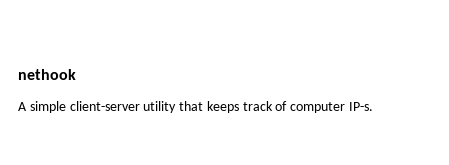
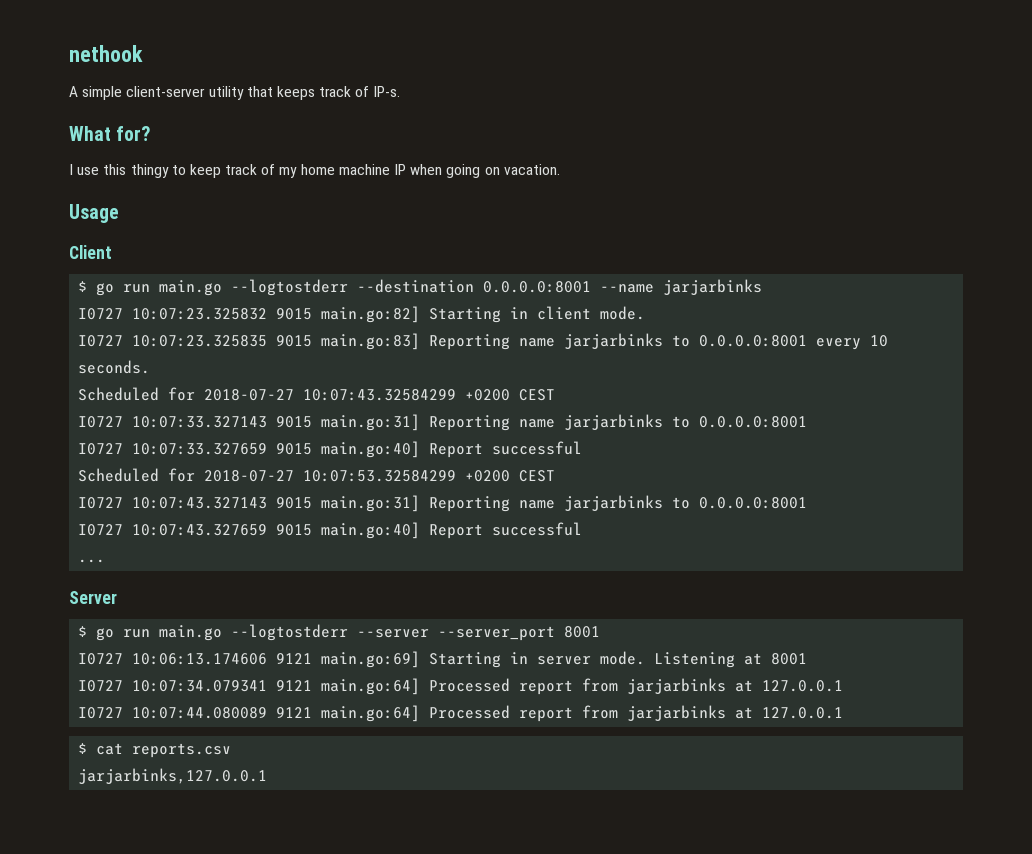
[290,102,346,113] computer -> (370, 91) none
(374, 106) none -> [69,126,151,141] [69,164,560,178] [69,204,119,223] [69,245,112,259] [78,279,763,296] [78,306,646,323] [78,333,889,350] [78,360,151,374] [78,387,556,401] [78,414,808,431] [78,441,583,458] [78,468,556,482] [78,495,808,512] [78,522,583,539] [78,559,106,563] [69,591,117,604] [78,624,601,641] [78,651,808,668] [78,678,844,695] [78,705,844,722] [78,743,232,758] [78,768,268,784] // What for? // I use this thingy to keep track of my home machine IP when going on vacation. // Usage // Client // $ go run main.go --logtostderr --destination 0.0.0.0:8001 --name jarjarbinks // I0727 10:07:23.325832 9015 main.go:82] Starting in client mode. // I0727 10:07:23.325835 9015 main.go:83] Reporting name jarjarbinks to 0.0.0.0:8001 every 10 seconds. // Scheduled for 2018-07-27 10:07:43.32584299 +0200 CEST // I0727 10:07:33.327143 9015 main.go:31] Reporting name jarjarbinks to 0.0.0.0:8001 // I0727 10:07:33.327659 9015 main.go:40] Report successful // Scheduled for 2018-07-27 10:07:53.32584299 +0200 CEST // I0727 10:07:43.327143 9015 main.go:31] Reporting name jarjarbinks to 0.0.0.0:8001 // I0727 10:07:43.327659 9015 main.go:40] Report successful // ... // Server // $ go run main.go --logtostderr --server --server_port 8001 // I0727 10:06:13.174606 9121 main.go:69] Starting in server mode. Listening at 8001 // I0727 10:07:34.079341 9121 main.go:64] Processed report from jarjarbinks at 127.0.0.1 // I0727 10:07:44.080089 9121 main.go:64] Processed report from jarjarbinks at 127.0.0.1 // $ cat reports.csv // jarjarbinks,127.0.0.1

